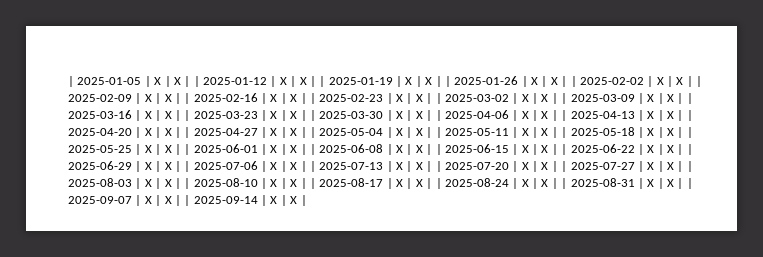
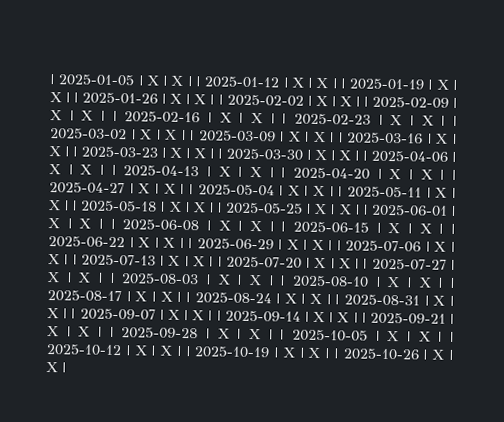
(307, 200) none -> [361,312,455,325] [47,326,454,342] [46,344,453,361] [46,362,66,373] | 2025-09-21 | X | X | | 2025-09-28 | X | X | | 2025-10-05 | X | X | | 2025-10-12 | X | X | | 2025-10-19 | X | X | | 2025-10-26 | X | X |

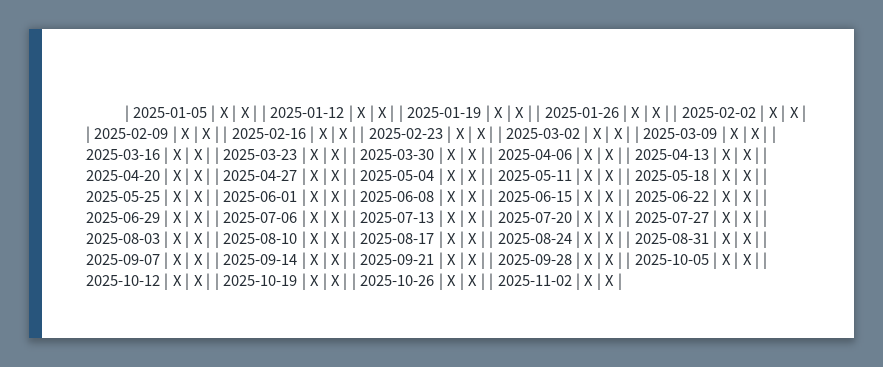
(66, 367) none -> [489,273,622,290] | 2025-11-02 | X | X |

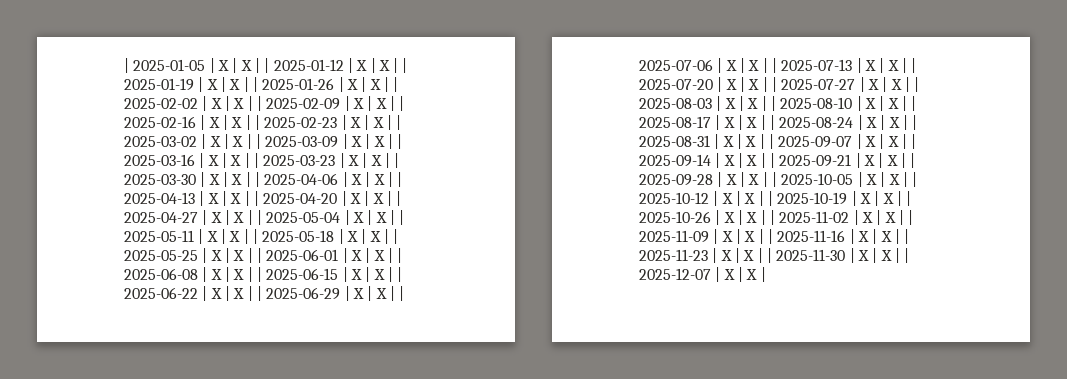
(622, 281) none -> [908,210,914,225] [639,229,910,244] [639,248,910,263] [639,267,766,282] | 2025-11-09 | X | X | | 2025-11-16 | X | X | | 2025-11-23 | X | X | | 2025-11-30 | X | X | | 2025-12-07 | X | X |

